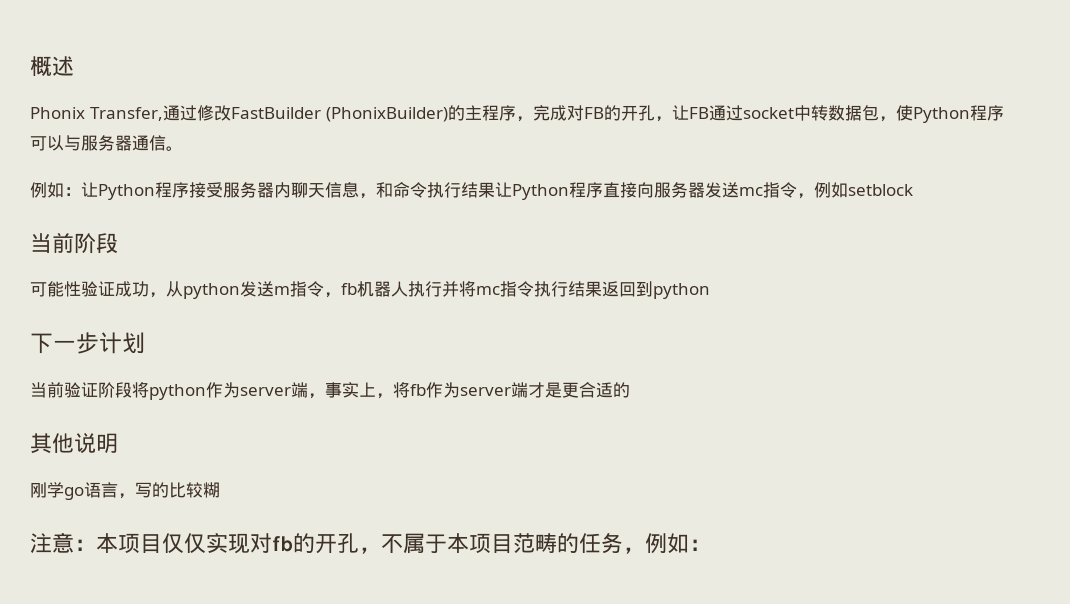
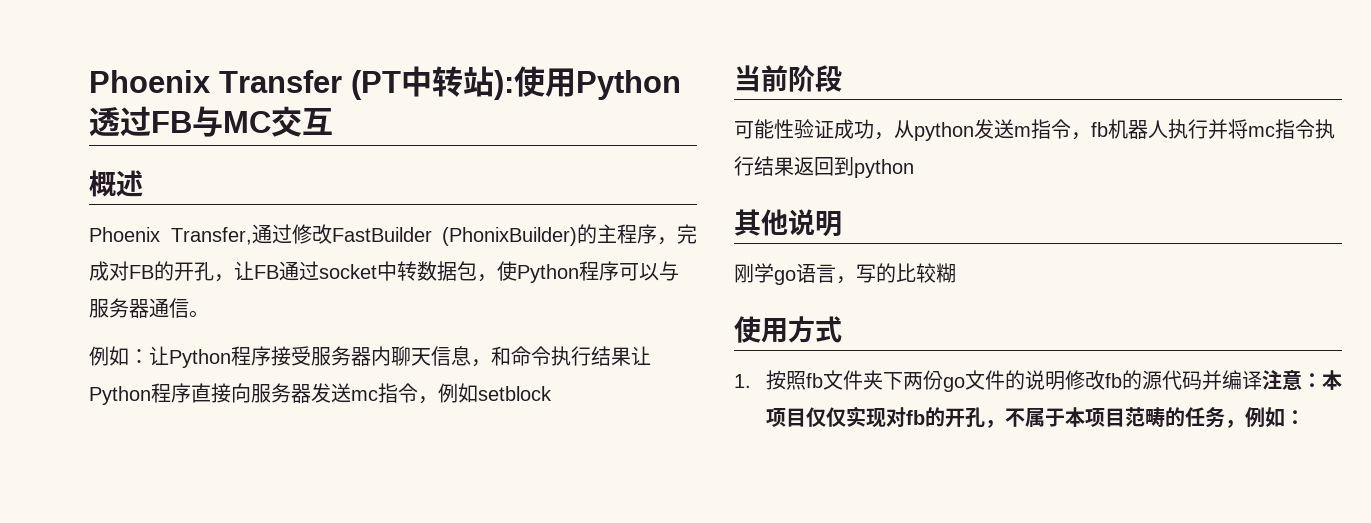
(30, 66) none -> [89,66,681,100] [89,106,333,137] Phoenix Transfer (PT中转站):使用Python透过FB与MC交互 //
[30,107,85,119] Phonix -> [89,227,160,242] Phoenix
[30,332,145,354] [30,382,630,400] // 下一步计划 // 当前验证阶段将python作为server端，事实上，将fb作为server端才是更合适的 -> (914, 168) none
(220, 490) none -> [734,316,842,343] [734,370,1262,392] 使用方式 // 1.按照fb文件夹下两份go文件的说明修改fb的源代码并编译

